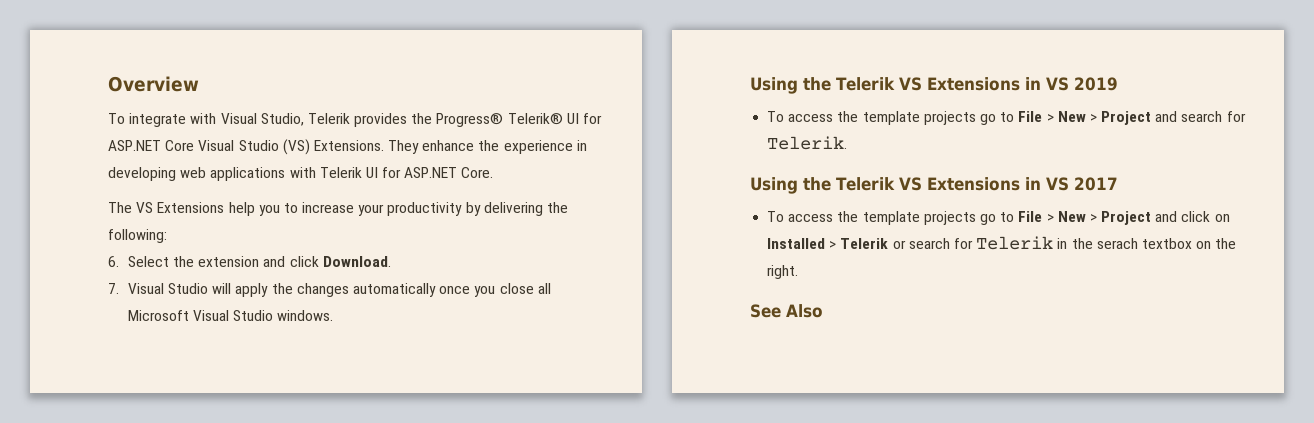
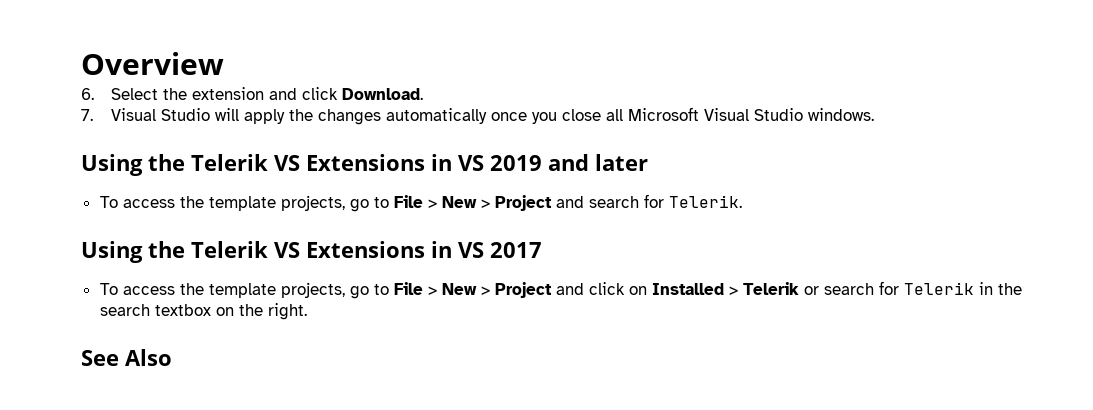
[108,113,603,127] [108,139,587,155] [108,167,494,181] [108,202,569,216] [108,229,167,243] // To integrate with Visual Studio, Telerik provides the Progress® Telerik® UI for ASP.NET Core Visual Studio (VS) Extensions. They enhance the experience in developing web applications with Telerik UI for ASP.NET Core. // The VS Extensions help you to increase your productivity by delivering the following: -> (224, 63) none
[767,111,976,125] // To access the template projects -> [547,154,648,171] [99,195,345,211] and later // To access the template projects,
[923,211,976,225] projects -> [280,282,345,298] projects,
[1096,238,1138,249] serach -> [99,304,150,316] search

